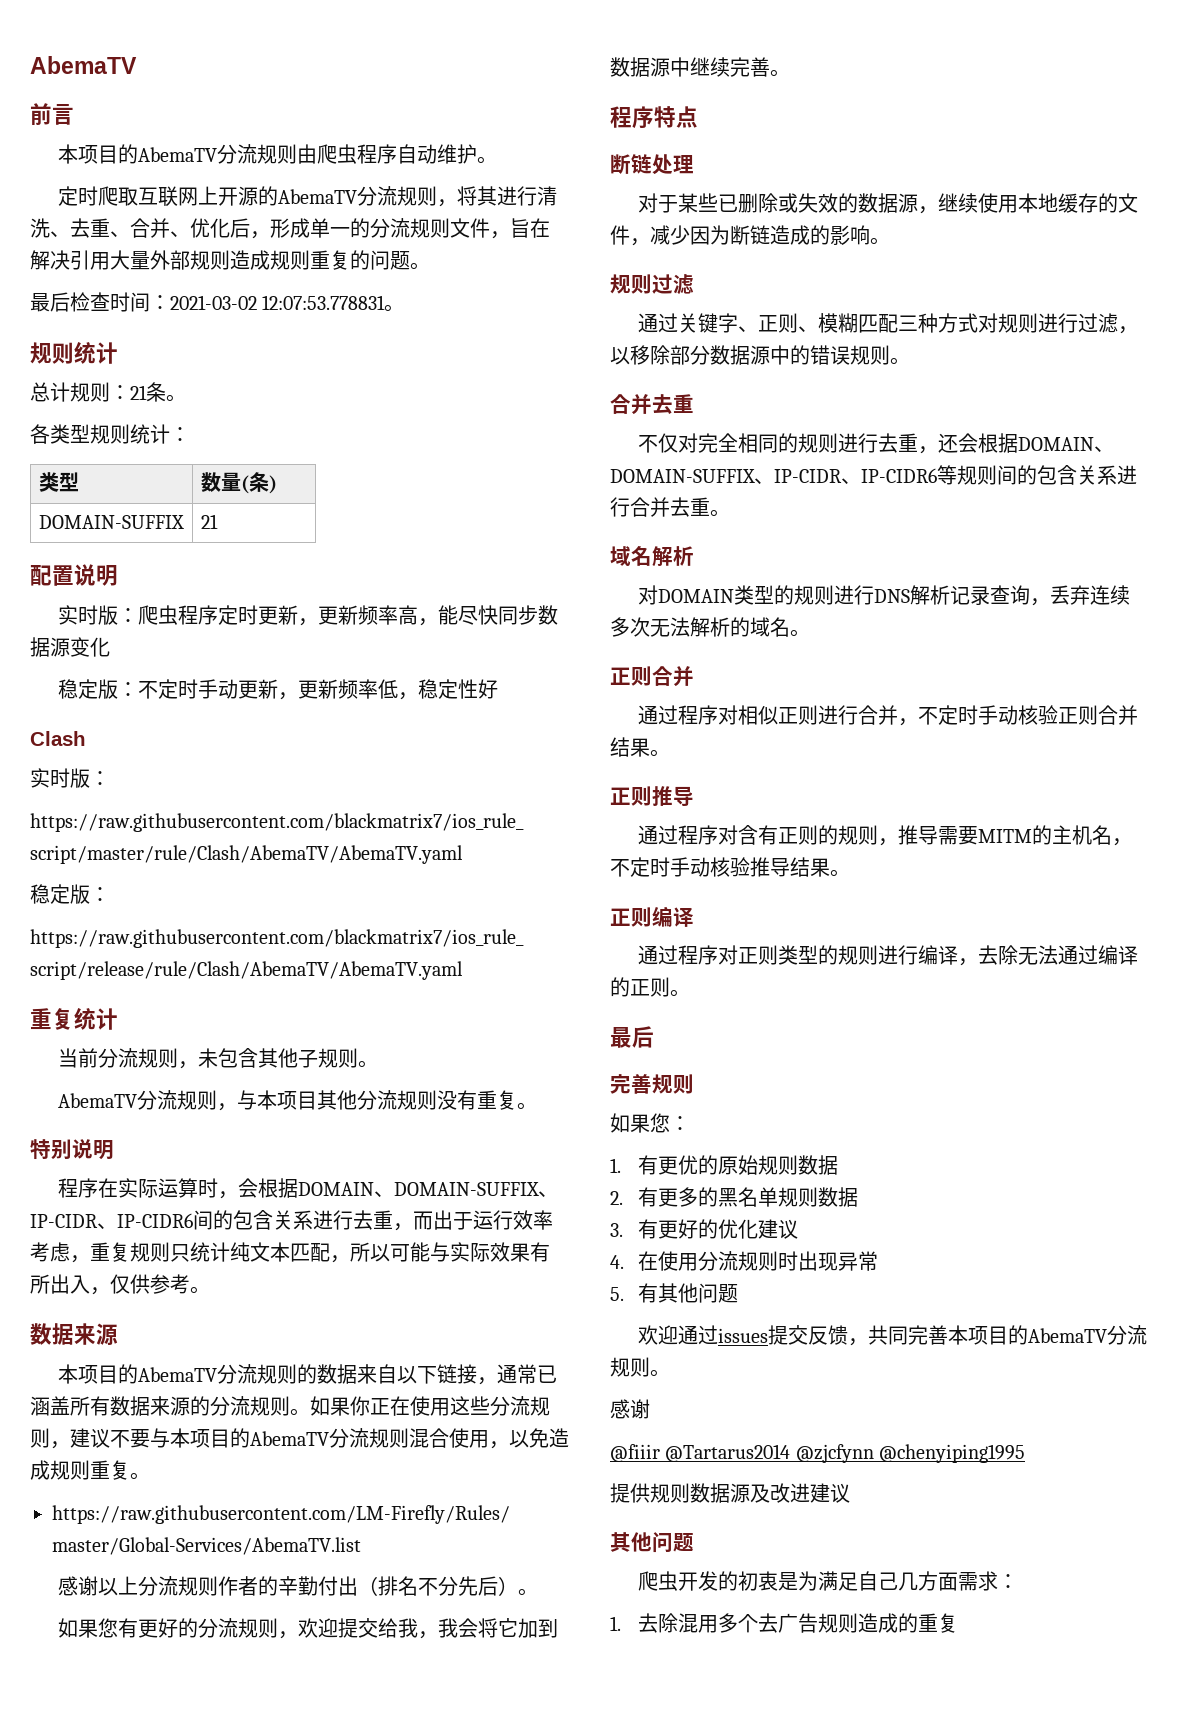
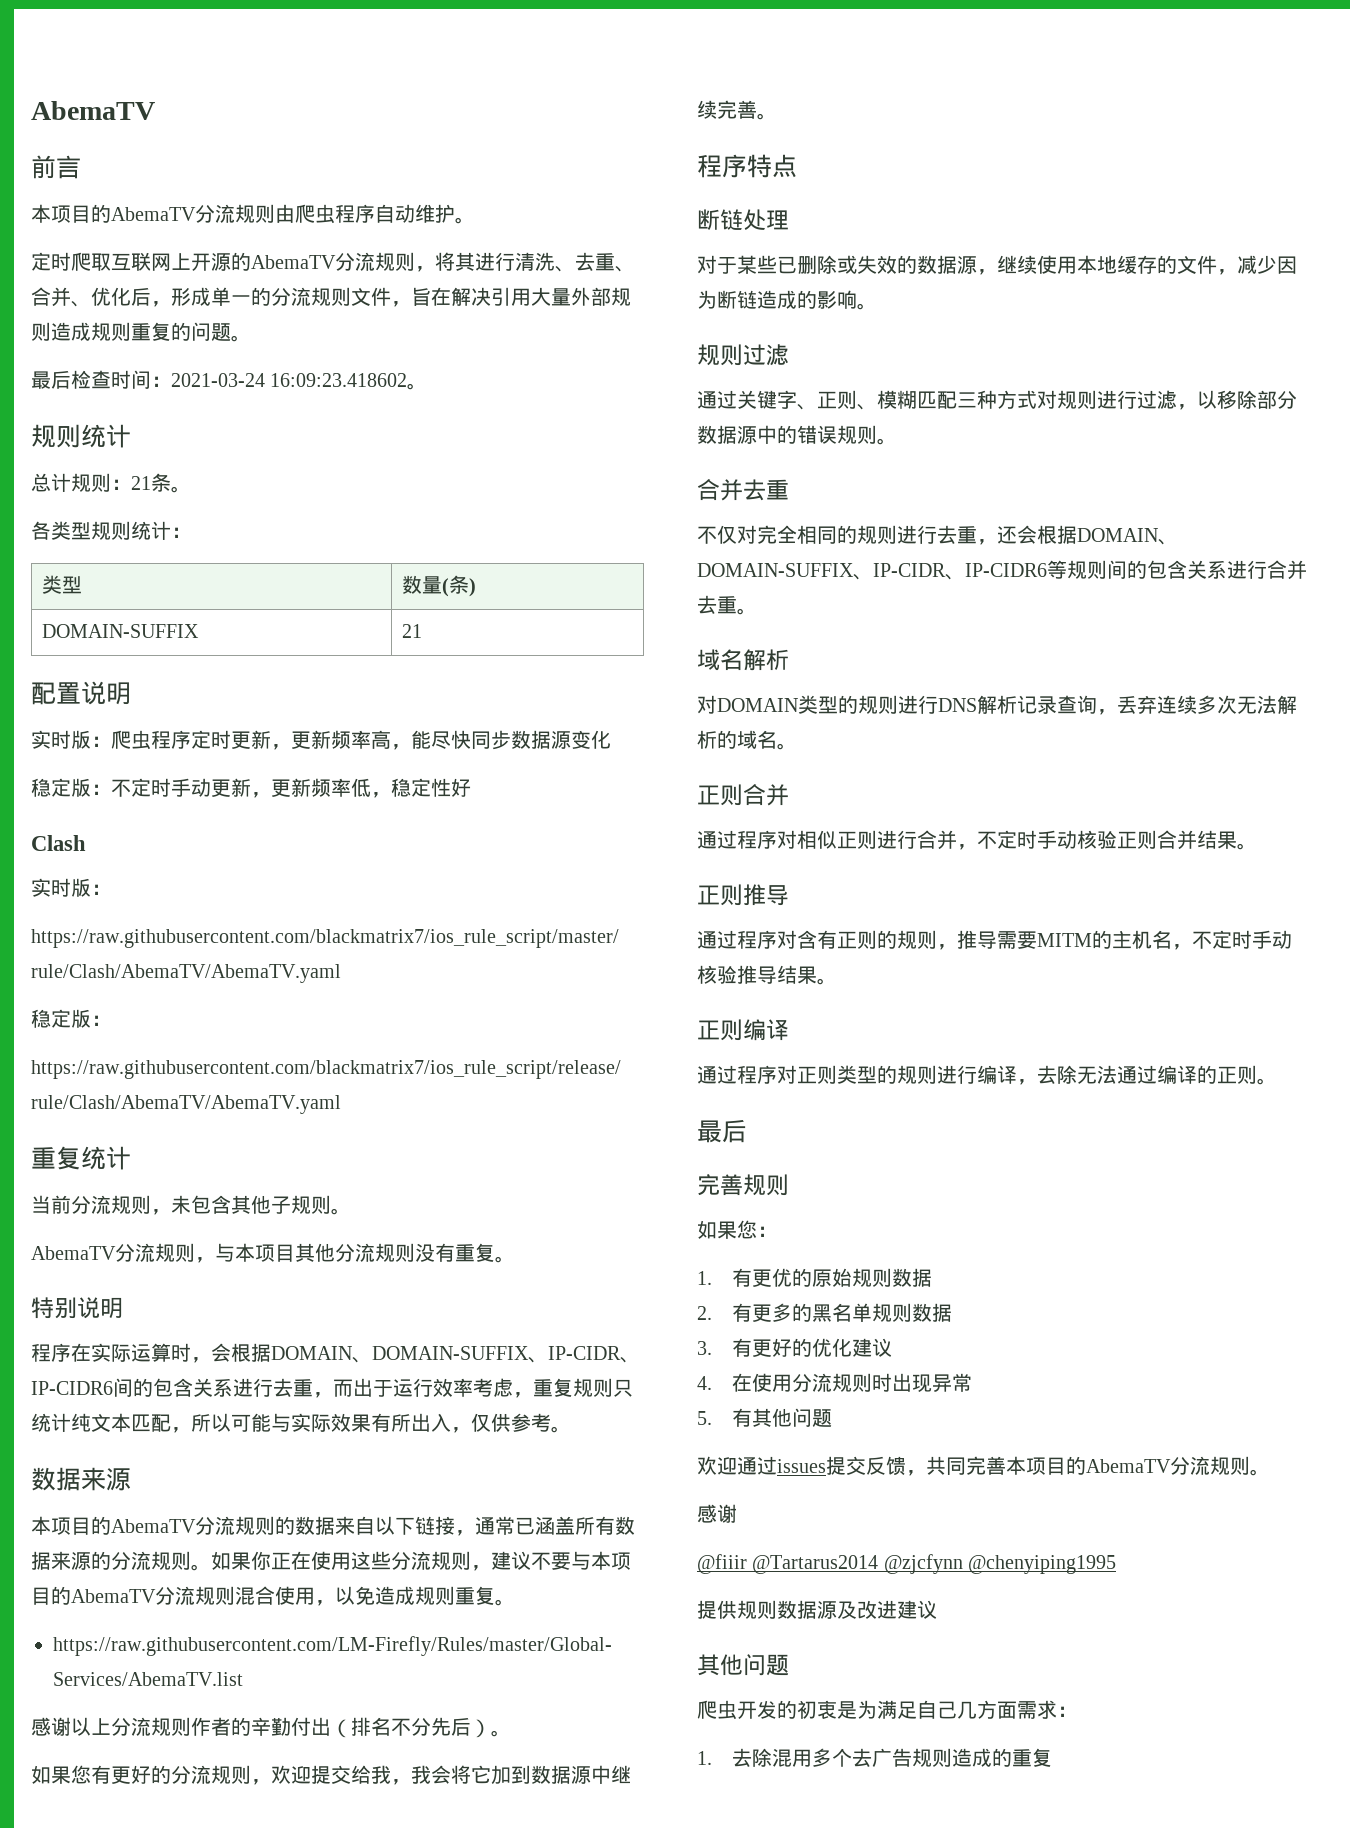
[170,295,386,310] 2021-03-02 12:07:53.778831 -> [171,373,408,387] 2021-03-24 16:09:23.418602

